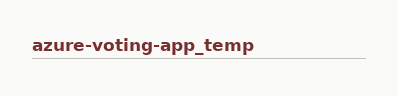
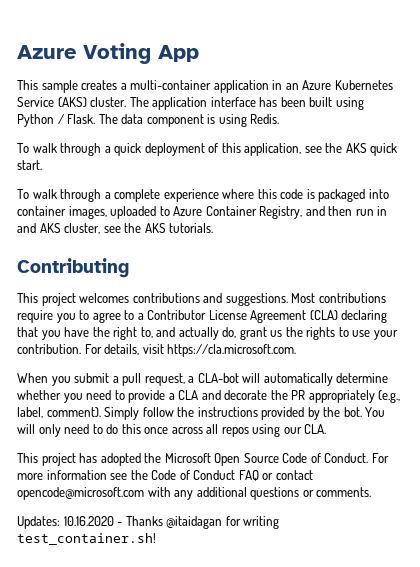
[32,38,254,55] azure-voting-app_temp -> [17,43,199,64] [17,80,393,93] [17,97,364,110] [17,114,280,127] [17,143,398,156] [17,160,42,170] [17,189,389,202] [17,206,388,219] [17,223,214,234] [17,258,129,278] [17,293,386,306] [17,310,388,323] [17,327,398,340] [17,344,297,357] [17,373,389,386] [17,390,401,403] [17,407,386,420] [17,424,327,437] [17,453,389,466] [17,470,313,481] [17,487,372,500] [17,516,280,529] [17,533,156,545] Azure Voting App // This sample creates a multi-container application in an Azure Kubernetes Service (AKS) cluster. The application interface has been built using Python / Flask. The data component is using Redis. // To walk through a quick deployment of this application, see the AKS quick start. // To walk through a complete experience where this code is packaged into container images, uploaded to Azure Container Registry, and then run in and AKS cluster, see the AKS tutorials. // Contributing // This project welcomes contributions and suggestions. Most contributions require you to agree to a Contributor License Agreement (CLA) declaring that you have the right to, and actually do, grant us the rights to use your contribution. For details, visit https://cla.microsoft.com. // When you submit a pull request, a CLA-bot will automatically determine whether you need to provide a CLA and decorate the PR appropriately (e.g., label, comment). Simply follow the instructions provided by the bot. You will only need to do this once across all repos using our CLA. // This project has adopted the Microsoft Open Source Code of Conduct. For more information see the Code of Conduct FAQ or contact opencode@microsoft.com with any additional questions or comments. // Updates: 10.16.2020 - Thanks @itaidagan for writing test_container.sh!

